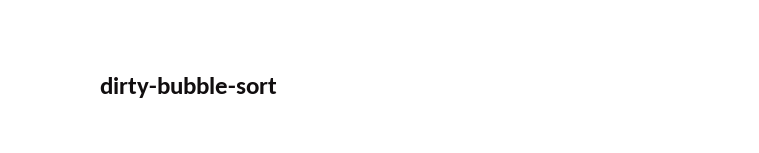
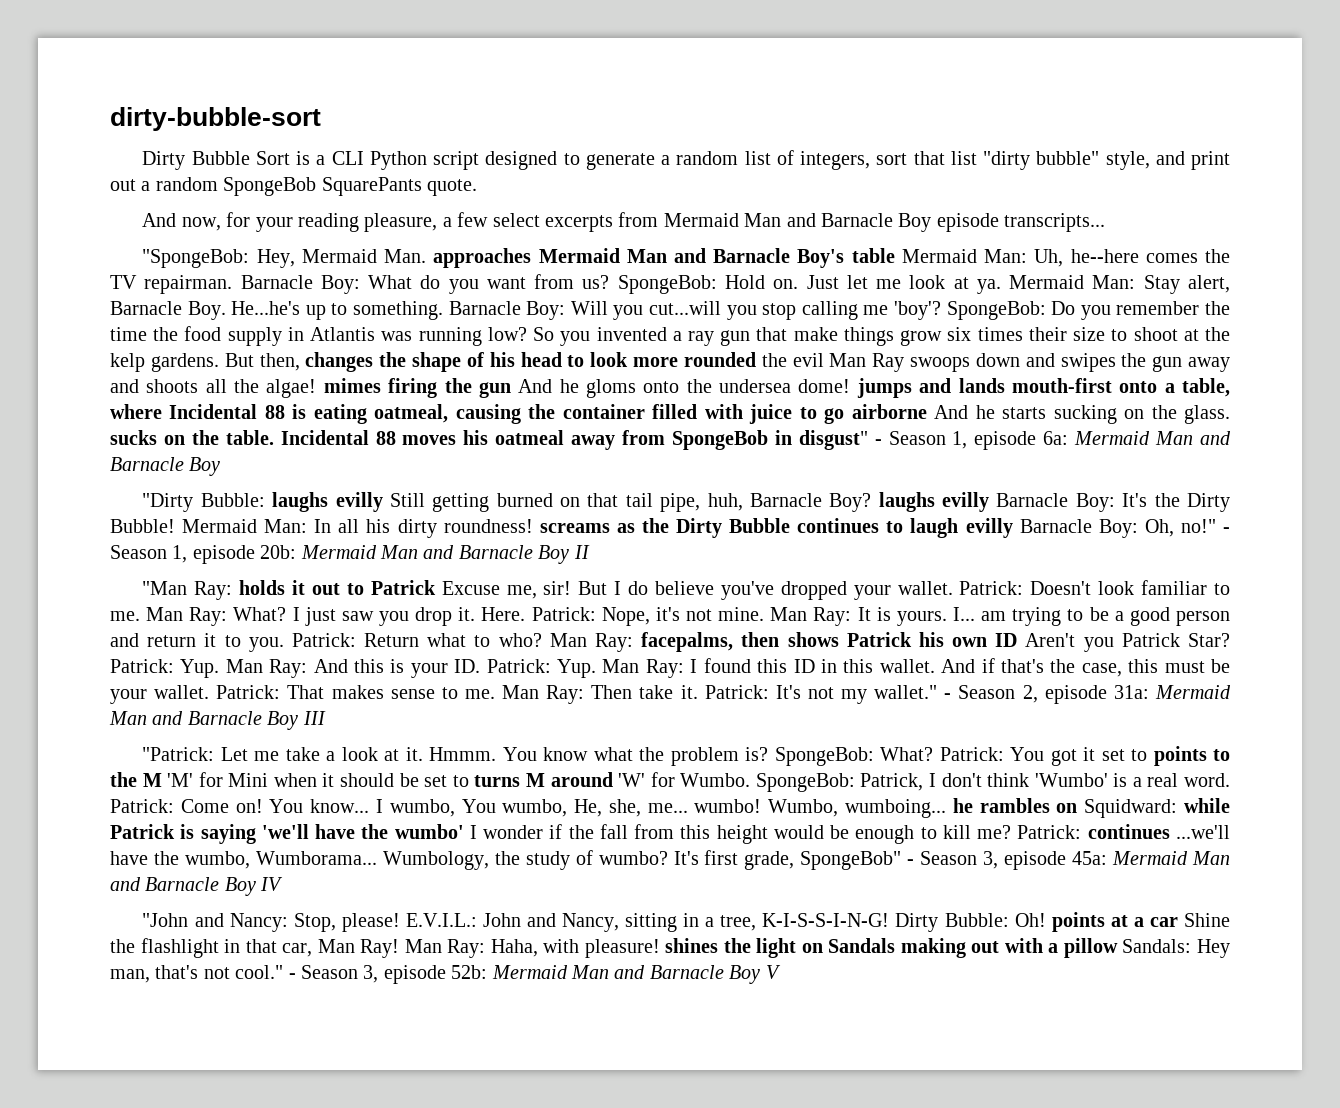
(277, 87) none -> [142,150,1230,170] [110,177,477,196] [142,212,1106,232] [142,248,1230,268] [110,274,1230,294] [110,301,1231,320] [110,326,1231,346] [110,352,1230,372] [110,378,1230,398] [110,404,1230,424] [110,430,1232,450] [110,457,221,476] [142,492,1230,512] [110,518,1230,538] [110,545,590,564] [142,580,1230,600] [110,607,1230,626] [110,632,1230,652] [110,658,1230,678] [110,685,1232,704] [109,711,326,730] [142,746,1230,766] [110,772,1231,792] [110,798,1230,818] [110,824,1230,844] [110,850,1230,870] [110,877,284,896] [142,912,1230,932] [110,938,1230,958] [110,965,781,984] // Dirty Bubble Sort is a CLI Python script designed to generate a random list of integers, sort that list "dirty bubble" style, and print out a random SpongeBob SquarePants quote. // And now, for your reading pleasure, a few select excerpts from Mermaid Man and Barnacle Boy episode transcripts... // "SpongeBob: Hey, Mermaid Man. approaches Mermaid Man and Barnacle Boy's table Mermaid Man: Uh, he--here comes the TV repairman. Barnacle Boy: What do you want from us? SpongeBob: Hold on. Just let me look at ya. Mermaid Man: Stay alert, Barnacle Boy. He...he's up to something. Barnacle Boy: Will you cut...will you stop calling me 'boy'? SpongeBob: Do you remember the time the food supply in Atlantis was running low? So you invented a ray gun that make things grow six times their size to shoot at the kelp gardens. But then, changes the shape of his head to look more rounded the evil Man Ray swoops down and swipes the gun away and shoots all the algae! mimes firing the gun And he gloms onto the undersea dome! jumps and lands mouth-first onto a table, where Incidental 88 is eating oatmeal, causing the container filled with juice to go airborne And he starts sucking on the glass. sucks on the table. Incidental 88 moves his oatmeal away from SpongeBob in disgust" - Season 1, episode 6a: Mermaid Man and Barnacle Boy // "Dirty Bubble: laughs evilly Still getting burned on that tail pipe, huh, Barnacle Boy? laughs evilly Barnacle Boy: It's the Dirty Bubble! Mermaid Man: In all his dirty roundness! screams as the Dirty Bubble continues to laugh evilly Barnacle Boy: Oh, no!" - Season 1, episode 20b: Mermaid Man and Barnacle Boy II // "Man Ray: holds it out to Patrick Excuse me, sir! But I do believe you've dropped your wallet. Patrick: Doesn't look familiar to me. Man Ray: What? I just saw you drop it. Here. Patrick: Nope, it's not mine. Man Ray: It is yours. I... am trying to be a good person and return it to you. Patrick: Return what to who? Man Ray: facepalms, then shows Patrick his own ID Aren't you Patrick Star? Patrick: Yup. Man Ray: And this is your ID. Patrick: Yup. Man Ray: I found this ID in this wallet. And if that's the case, this must be your wallet. Patrick: That makes sense to me. Man Ray: Then take it. Patrick: It's not my wallet." - Season 2, episode 31a: Mermaid Man and Barnacle Boy III // "Patrick: Let me take a look at it. Hmmm. You know what the problem is? SpongeBob: What? Patrick: You got it set to points to the M 'M' for Mini when it should be set to turns M around 'W' for Wumbo. SpongeBob: Patrick, I don't think 'Wumbo' is a real word. Patrick: Come on! You know... I wumbo, You wumbo, He, she, me... wumbo! Wumbo, wumboing... he rambles on Squidward: while Patrick is saying 'we'll have the wumbo' I wonder if the fall from this height would be enough to kill me? Patrick: continues ...we'll have the wumbo, Wumborama... Wumbology, the study of wumbo? It's first grade, SpongeBob" - Season 3, episode 45a: Mermaid Man and Barnacle Boy IV // "John and Nancy: Stop, please! E.V.I.L.: John and Nancy, sitting in a tree, K-I-S-S-I-N-G! Dirty Bubble: Oh! points at a car Shine the flashlight in that car, Man Ray! Man Ray: Haha, with pleasure! shines the light on Sandals making out with a pillow Sandals: Hey man, that's not cool." - Season 3, episode 52b: Mermaid Man and Barnacle Boy V

